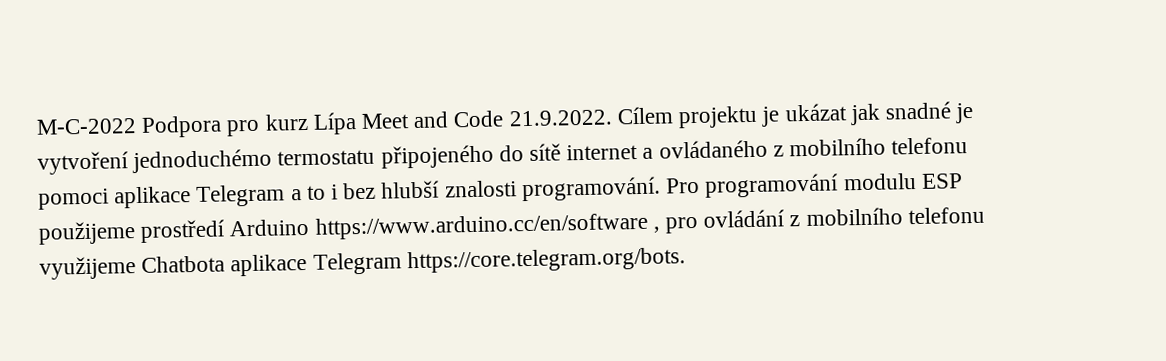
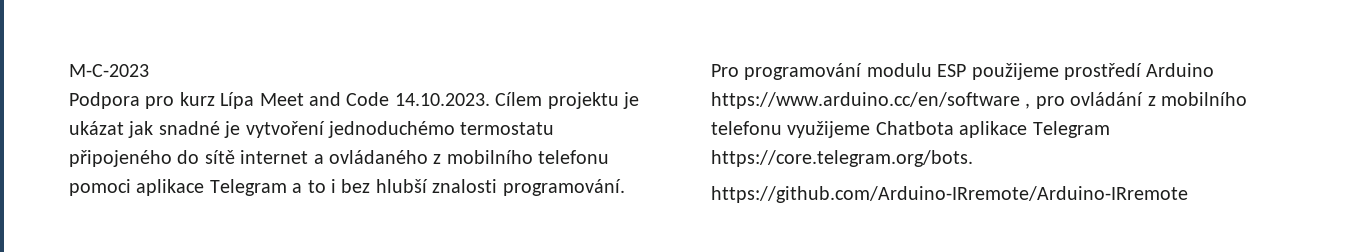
[36,118,137,135] M-C-2022 -> [69,64,149,77] M-C-2023 //
[508,109,612,127] 21.9.2022. -> [394,93,490,106] 14.10.2023.
(686, 260) none -> [711,186,1188,203] // https://github.com/Arduino-IRremote/Arduino-IRremote

